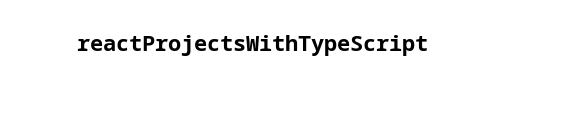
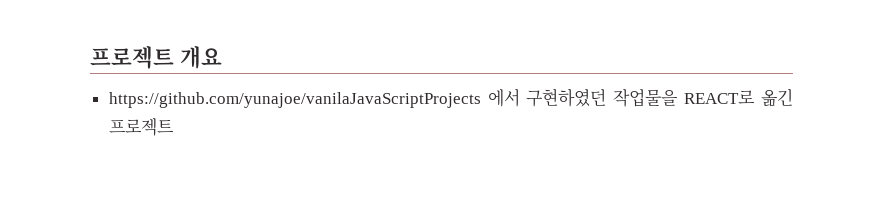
[77,35,428,56] reactProjectsWithTypeScript -> [90,46,222,69] [108,88,793,108] [108,118,174,136] 프로젝트 개요 // https://github.com/yunajoe/vanilaJavaScriptProjects 에서 구현하였던 작업물을 REACT로 옮긴 프로젝트

